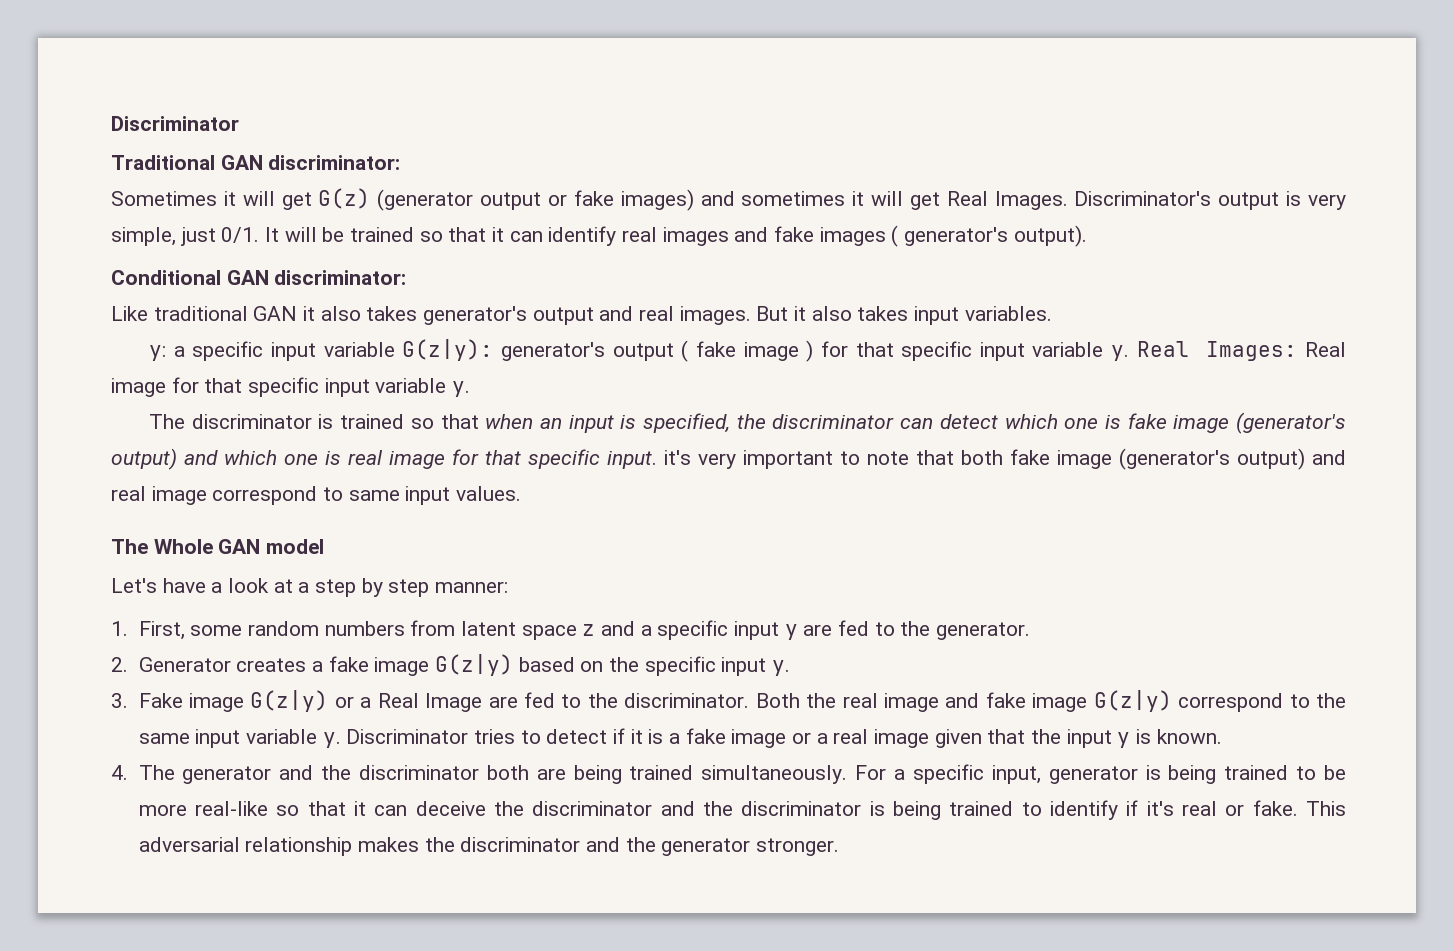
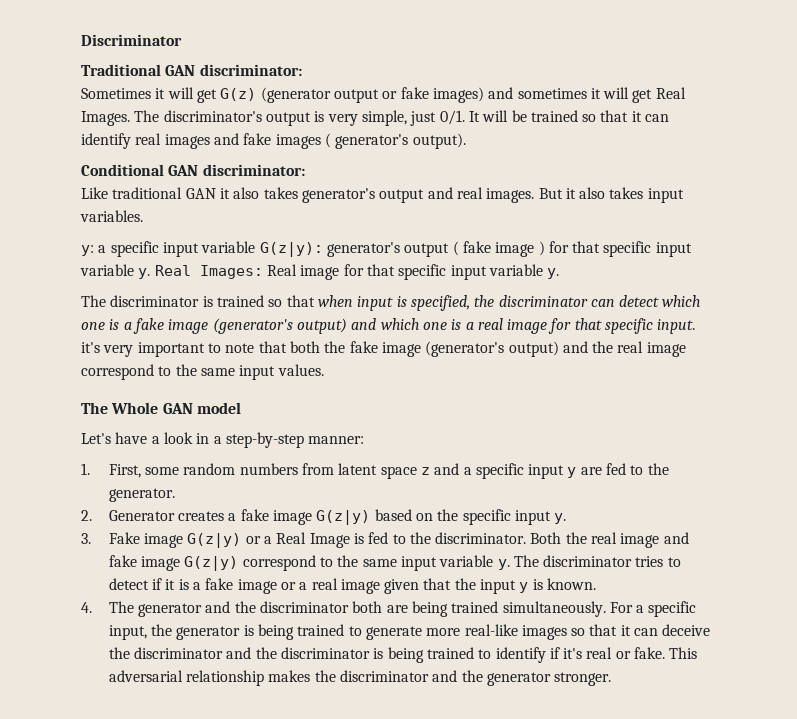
[1074,191,1212,206] Discriminator's -> [134,110,262,122] The discriminator's
[539,418,562,429] an -> (353, 301) none
(1121, 422) none -> [123,322,132,330] a
(341, 458) none -> [465,322,474,330] a
[1010,448,1346,470] fake image (generator's output) and -> [324,341,614,357] the fake image (generator's output) and the
(344, 494) none -> [175,364,197,376] the
[273,578,430,597] at a step by step -> [196,432,304,448] in a step-by-step
[488,696,518,708] are -> [353,533,364,544] is
[346,729,469,744] Discriminator -> [513,555,633,567] The discriminator
(1041, 774) none -> [150,624,172,636] the
[1324,765,1347,780] be -> [365,626,422,640] generate
(268, 808) none -> [521,625,567,640] images

